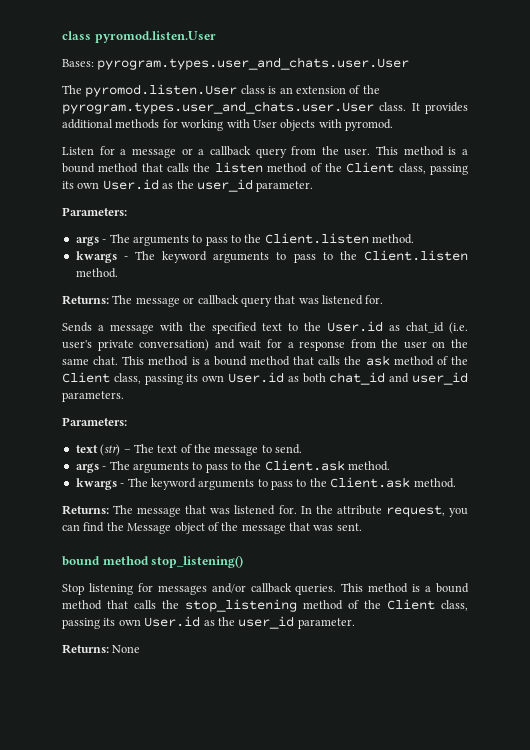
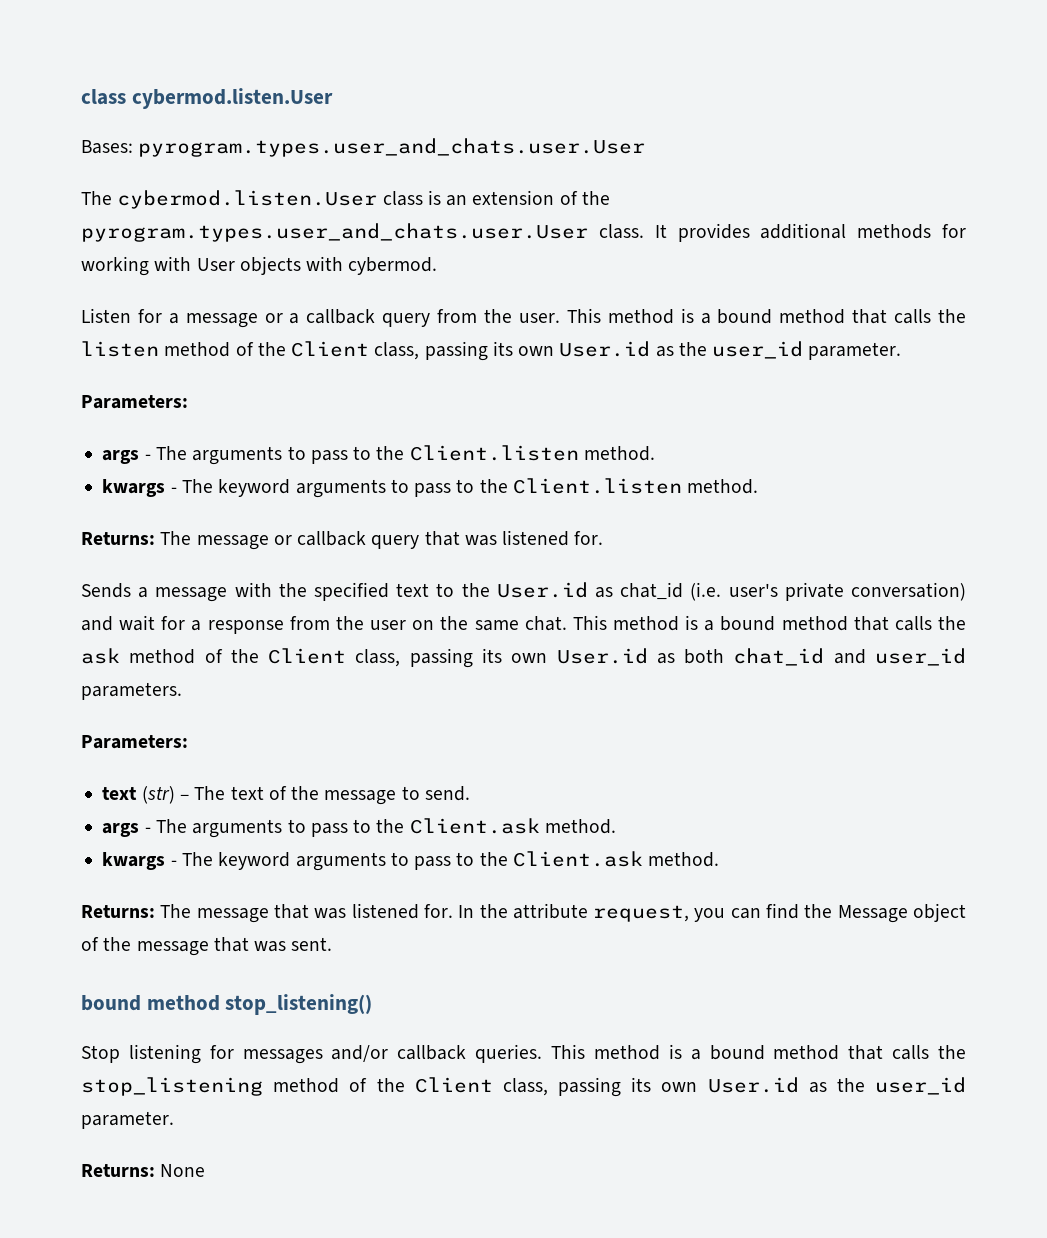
[62,31,216,43] class pyromod.listen.User -> [81,88,333,109] class cybermod.listen.User
[85,84,238,97] pyromod.listen.User -> [117,190,378,209] cybermod.listen.User
[345,119,393,131] pyromod. -> [348,257,438,275] cybermod.

